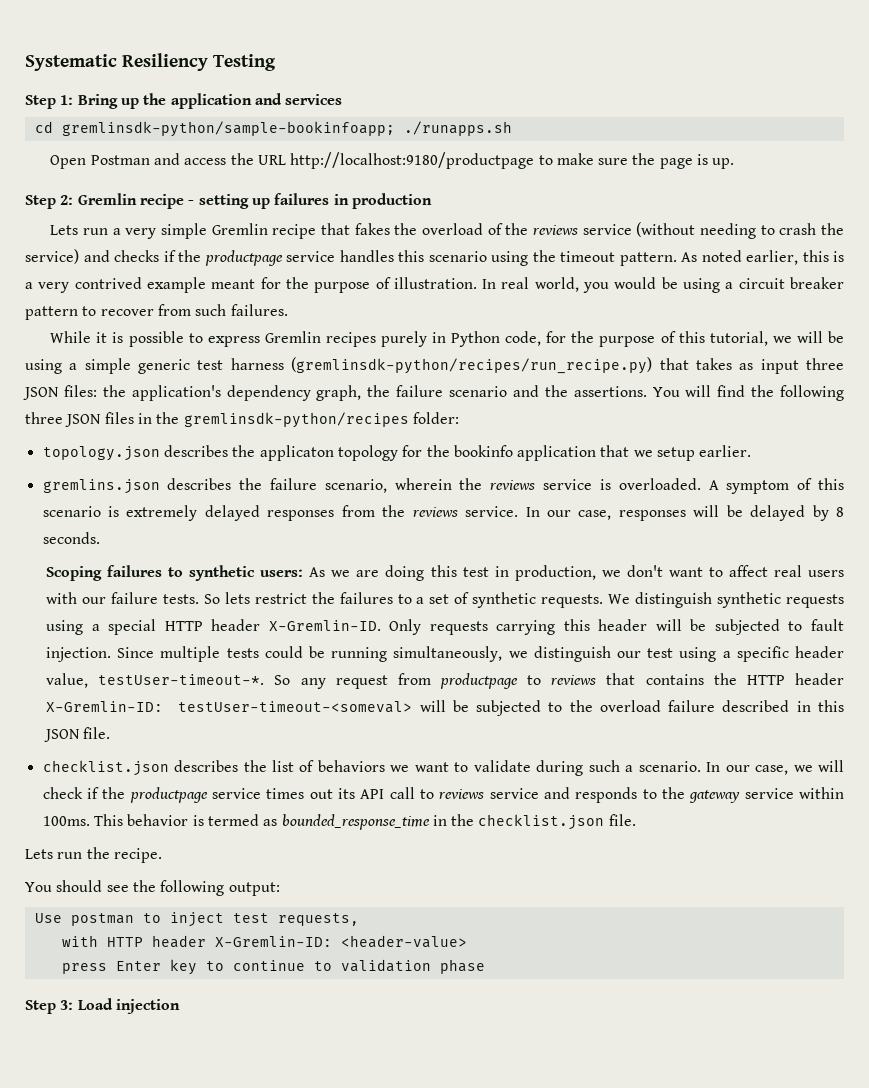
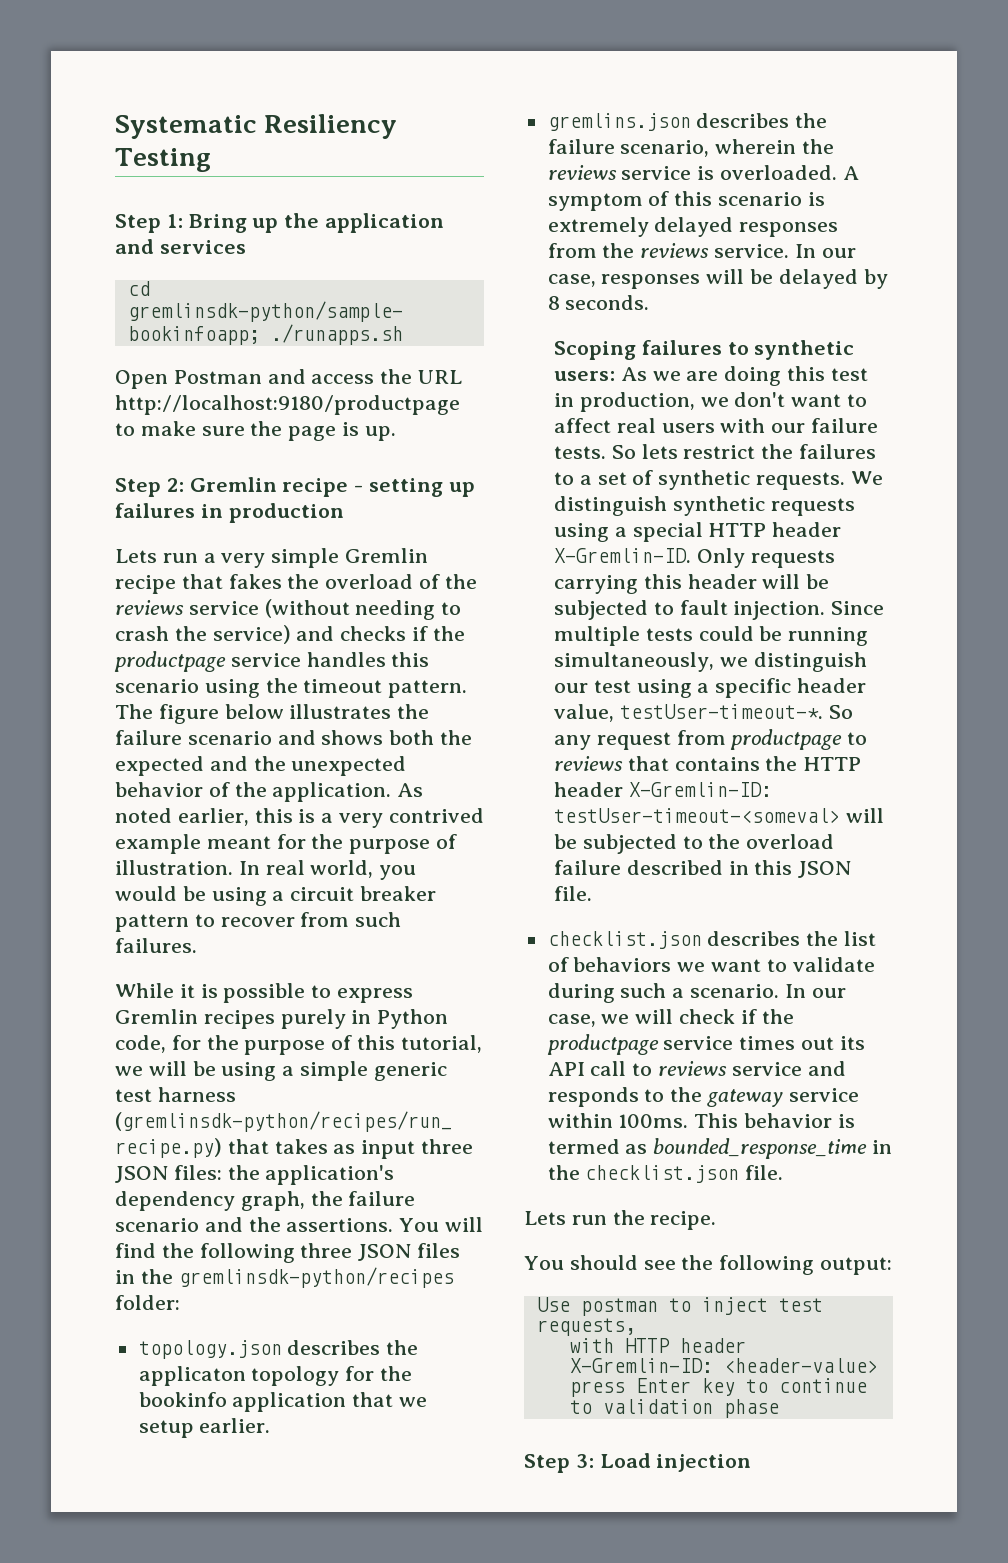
(677, 259) none -> [115,704,430,724] [115,730,473,745] [115,756,407,776] [115,782,392,802] The figure below illustrates the failure scenario and shows both the expected and the unexpected behavior of the application.

